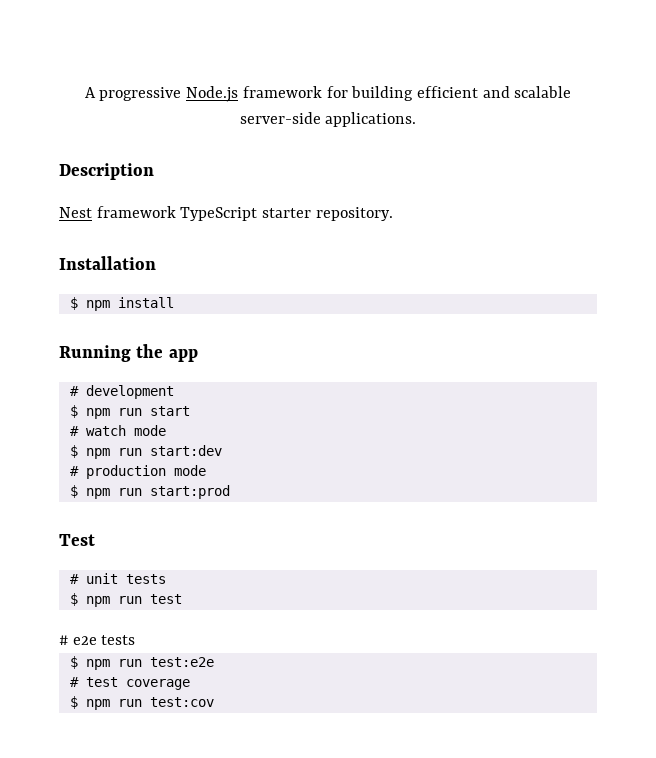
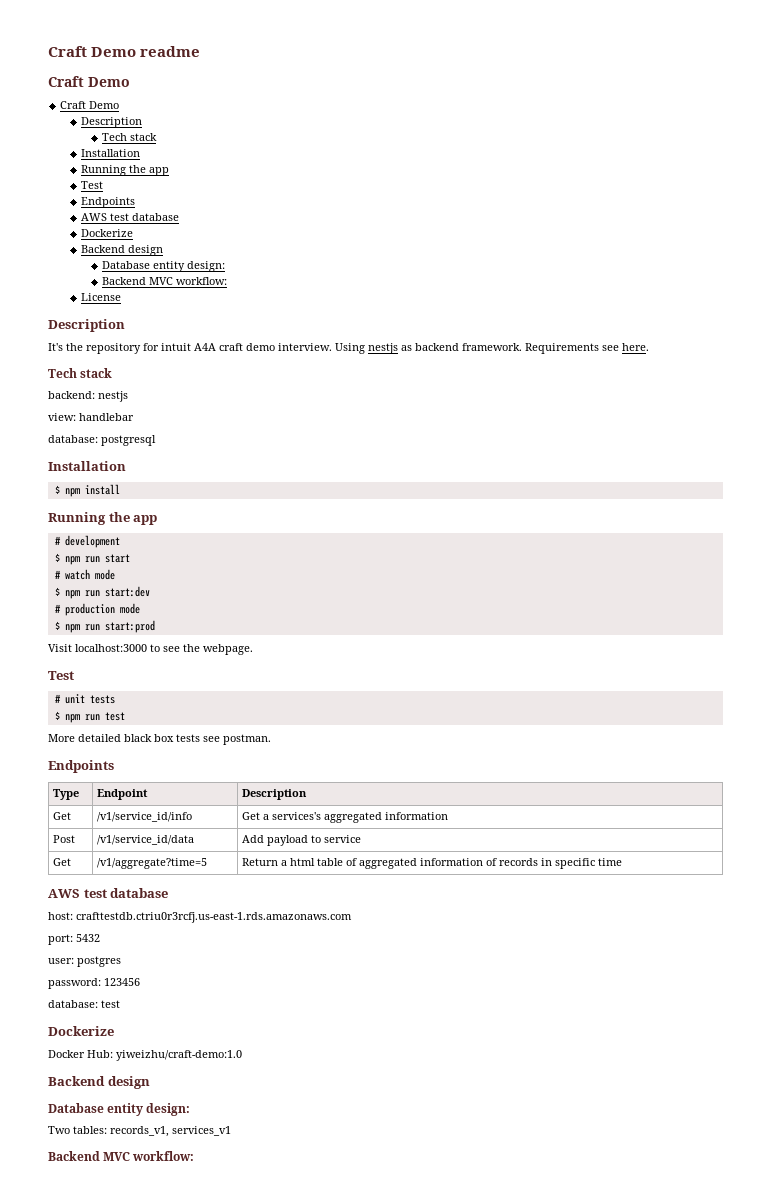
[84,86,572,102] [239,112,417,127] [59,163,154,180] [59,206,393,221] A progressive Node.js framework for building efficient and scalable server-side applications. // Description // Nest framework TypeScript starter repository. -> [48,46,201,57] [48,76,130,87] [60,101,120,109] [81,117,143,128] [102,133,158,141] [81,149,141,157] [81,165,170,176] [81,181,104,189] [81,197,136,208] [81,213,180,221] [81,229,134,237] [81,245,164,256] [102,261,226,272] [102,277,228,285] [81,293,122,301] [48,319,125,332] [48,343,649,354] [48,368,113,378] [48,391,128,402] [48,413,134,421] [48,435,156,446] Craft Demo readme // Craft Demo // Craft Demo // Description // Tech stack // Installation // Running the app // Test // Endpoints // AWS test database // Dockerize // Backend design // Database entity design: // Backend MVC workflow: // License // Description // It's the repository for intuit A4A craft demo interview. Using nestjs as backend framework. Requirements see here. // Tech stack // backend: nestjs // view: handlebar // database: postgresql
(230, 492) none -> [48,644,253,655] // Visit localhost:3000 to see the webpage.
[59,635,136,645] [69,656,214,670] [69,677,190,690] [69,696,214,710] # e2e tests // $ npm run test:e2e // # test coverage // $ npm run test:cov -> [48,734,271,745] [48,760,114,773] [52,789,79,800] [96,789,148,800] [241,789,307,800] [52,812,71,820] [96,812,192,822] [241,812,448,823] [52,835,75,843] [96,835,194,845] [241,835,361,846] [52,858,71,866] [96,858,207,869] [241,858,622,869] [48,888,169,898] [48,912,352,923] [48,934,100,945] [48,956,121,967] [48,978,140,989] [48,1000,120,1008] [48,1026,114,1036] [48,1050,242,1061] [48,1076,150,1089] [48,1103,191,1116] [48,1126,231,1137] [48,1151,195,1161] More detailed black box tests see postman. // Endpoints // Type | Endpoint | Description // Get | /v1/service_id/info | Get a services's aggregated information // Post | /v1/service_id/data | Add payload to service // Get | /v1/aggregate?time=5 | Return a html table of aggregated information of records in specific time // AWS test database // host: crafttestdb.ctriu0r3rcfj.us-east-1.rds.amazonaws.com // port: 5432 // user: postgres // password: 123456 // database: test // Dockerize // Docker Hub: yiweizhu/craft-demo:1.0 // Backend design // Database entity design: // Two tables: records_v1, services_v1 // Backend MVC workflow:

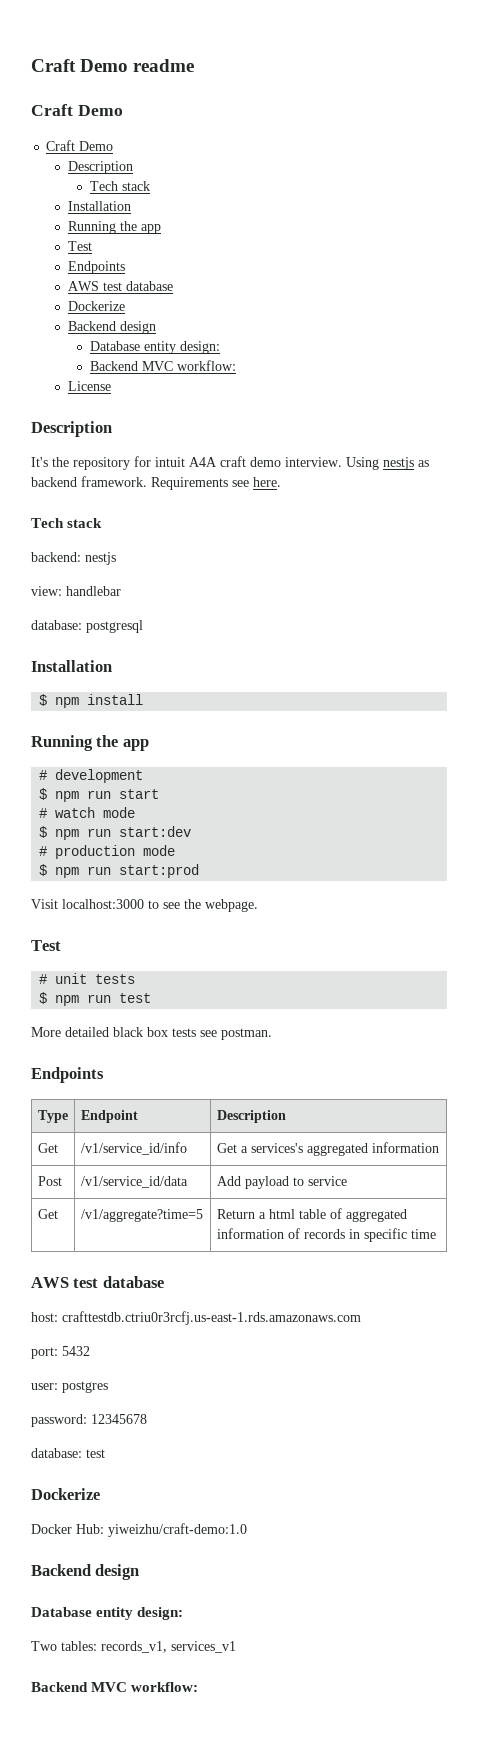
[104,978,140,986] 123456 -> [91,1414,147,1424] 12345678

